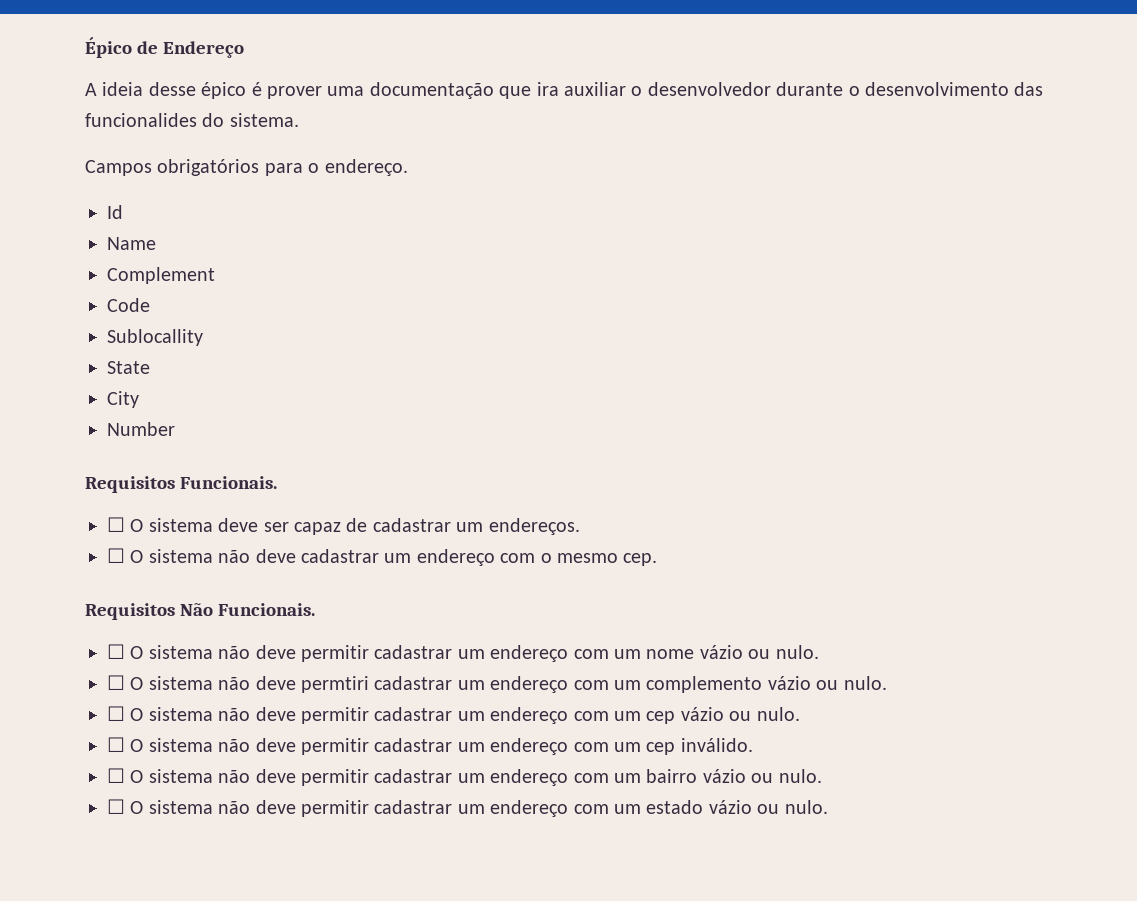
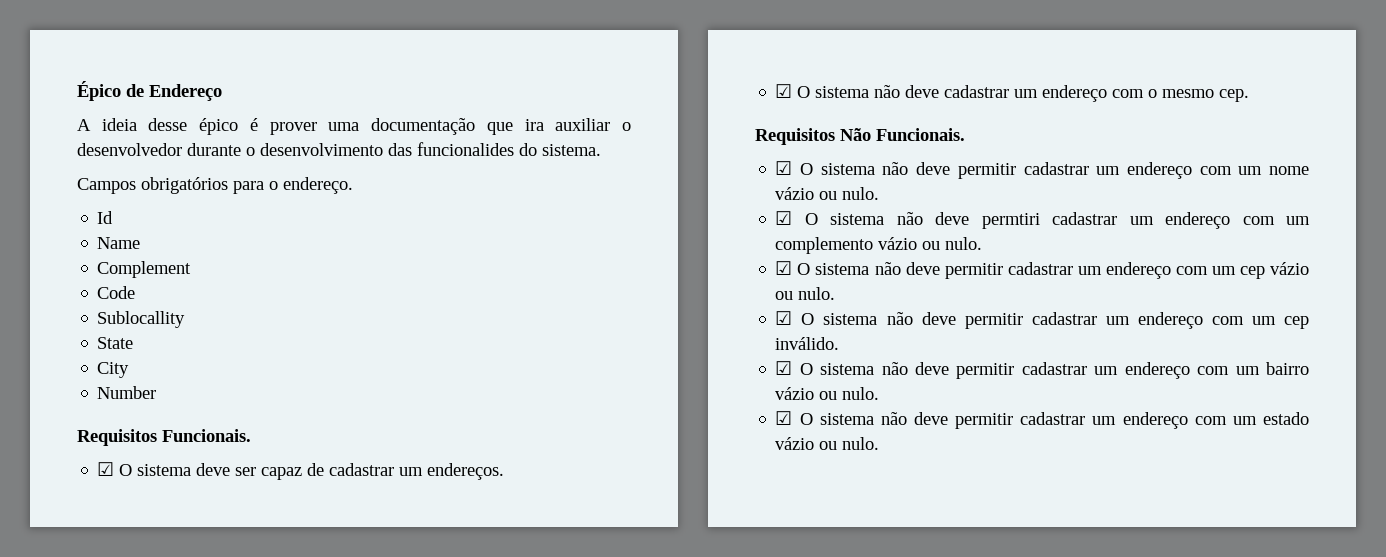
[107,517,125,532] ☐ -> [97,462,115,476] ☑
[107,548,125,563] ☐ -> [775,84,793,98] ☑
[107,644,125,659] ☐ -> [775,161,793,175] ☑
[107,675,125,690] ☐ -> [775,211,793,225] ☑
[107,706,125,721] ☐ -> [775,261,793,275] ☑
[107,737,125,752] ☐ -> [775,311,793,325] ☑
[107,768,125,783] ☐ -> [775,361,793,375] ☑
[107,799,125,814] ☐ -> [775,411,793,425] ☑

